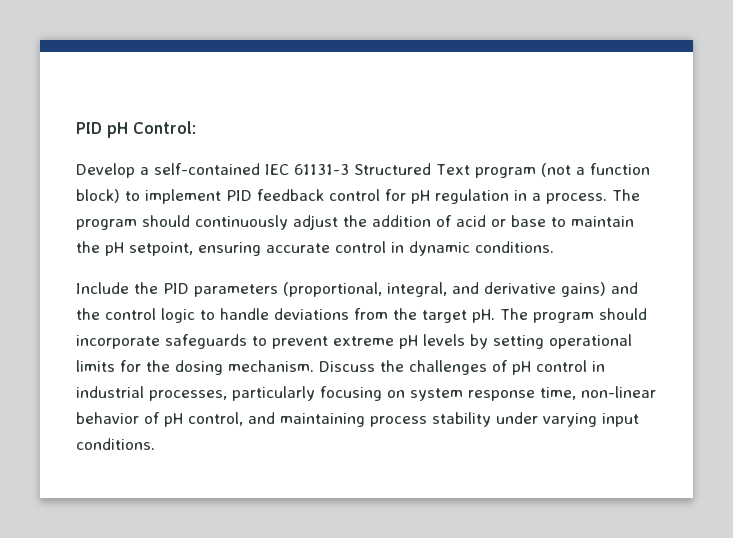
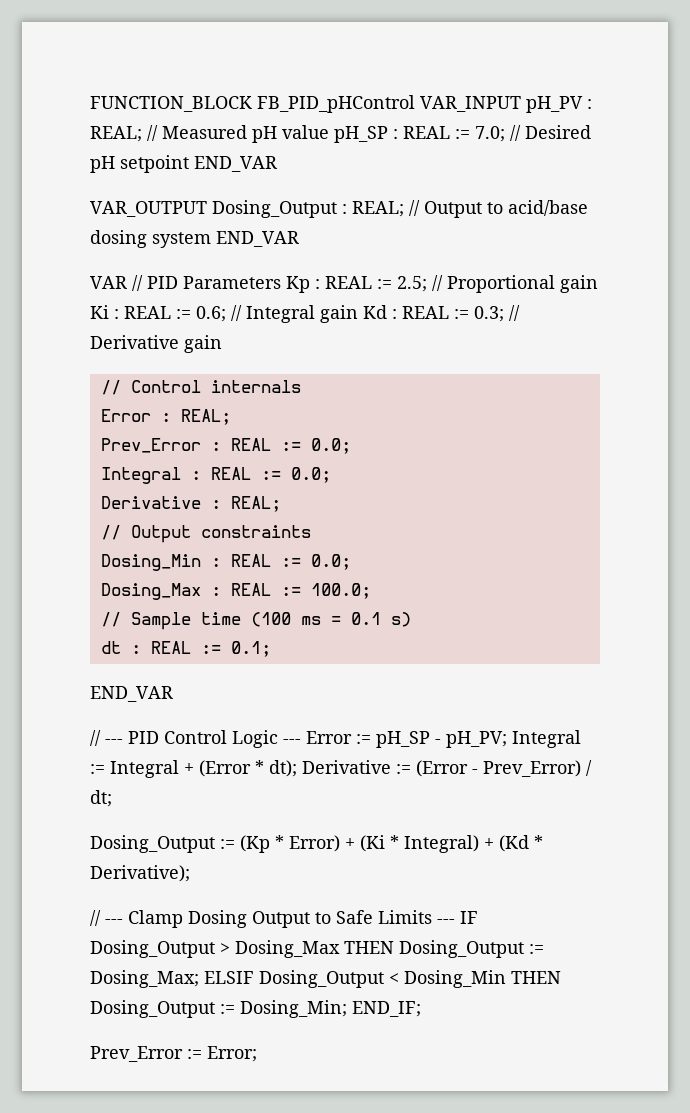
[76,121,196,138] [76,163,650,178] [76,189,640,204] [76,215,634,230] [76,241,554,256] [76,282,638,297] [76,308,647,323] [76,334,632,349] [76,360,605,375] [76,386,656,401] [76,412,639,427] [76,438,155,450] PID pH Control: // Develop a self-contained IEC 61131-3 Structured Text program (not a function block) to implement PID feedback control for pH regulation in a process. The program should continuously adjust the addition of acid or base to maintain the pH setpoint, ensuring accurate control in dynamic conditions. // Include the PID parameters (proportional, integral, and derivative gains) and the control logic to handle deviations from the target pH. The program should incorporate safeguards to prevent extreme pH levels by setting operational limits for the dosing mechanism. Discuss the challenges of pH control in industrial processes, particularly focusing on system response time, non-linear behavior of pH control, and maintaining process stability under varying input conditions. -> [90,95,592,113] [90,125,591,143] [90,155,277,173] [90,200,588,218] [90,230,299,248] [90,275,598,293] [90,305,520,323] [90,335,222,353] [100,380,301,395] [100,409,231,425] [100,438,351,454] [100,467,331,484] [100,496,281,512] [100,525,311,543] [100,554,351,571] [100,583,371,600] [100,612,411,630] [100,641,271,657] [90,686,173,702] [90,730,581,748] [90,760,592,778] [90,790,112,807] [90,835,543,853] [90,865,190,882] [90,910,478,928] [90,940,544,958] [90,970,561,988] [90,1000,421,1018] [90,1046,257,1062] FUNCTION_BLOCK FB_PID_pHControl VAR_INPUT pH_PV : REAL; // Measured pH value pH_SP : REAL := 7.0; // Desired pH setpoint END_VAR // VAR_OUTPUT Dosing_Output : REAL; // Output to acid/base dosing system END_VAR // VAR // PID Parameters Kp : REAL := 2.5; // Proportional gain Ki : REAL := 0.6; // Integral gain Kd : REAL := 0.3; // Derivative gain // // Control internals // Error : REAL; // Prev_Error : REAL := 0.0; // Integral : REAL := 0.0; // Derivative : REAL; // // Output constraints // Dosing_Min : REAL := 0.0; // Dosing_Max : REAL := 100.0; // // Sample time (100 ms = 0.1 s) // dt : REAL := 0.1; // END_VAR // // --- PID Control Logic --- Error := pH_SP - pH_PV; Integral := Integral + (Error * dt); Derivative := (Error - Prev_Error) / dt; // Dosing_Output := (Kp * Error) + (Ki * Integral) + (Kd * Derivative); // // --- Clamp Dosing Output to Safe Limits --- IF Dosing_Output > Dosing_Max THEN Dosing_Output := Dosing_Max; ELSIF Dosing_Output < Dosing_Min THEN Dosing_Output := Dosing_Min; END_IF; // Prev_Error := Error;

